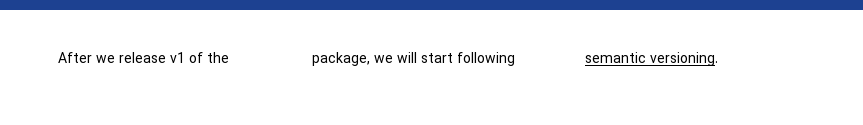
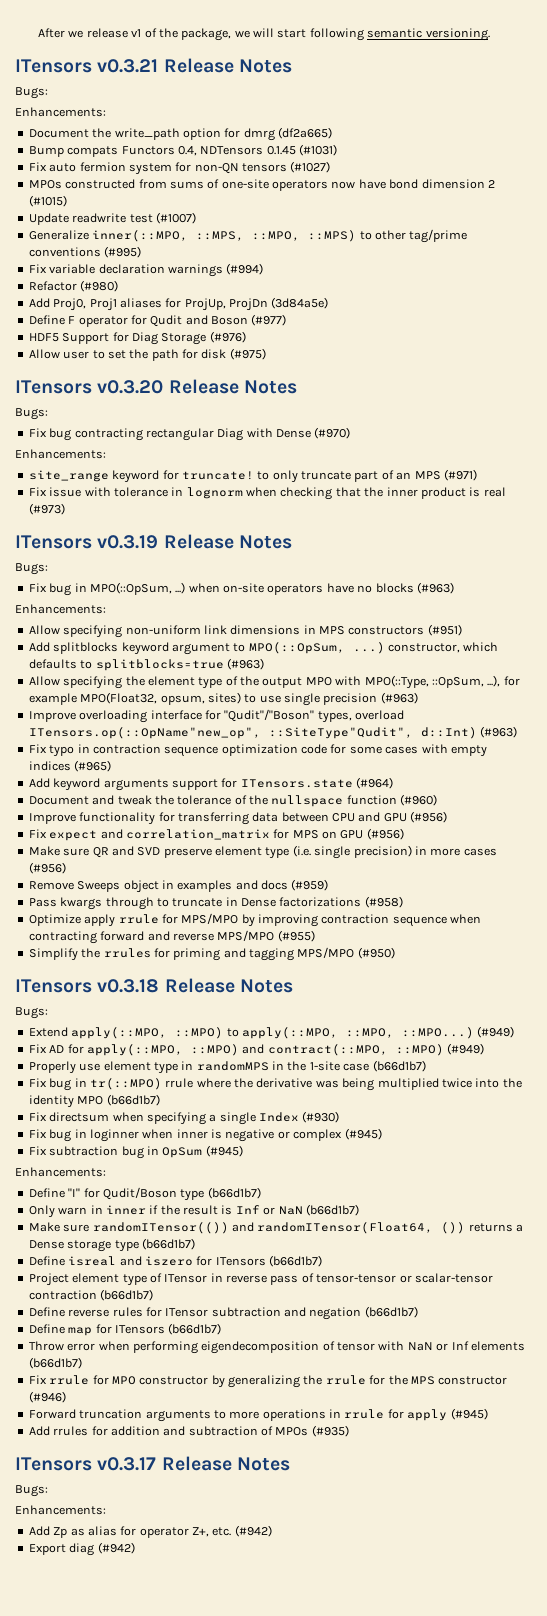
(718, 59) none -> [15,58,292,73] [15,87,48,99] [15,107,106,117] [28,127,332,141] [28,144,337,157] [28,161,331,175] [28,179,495,191] [28,195,67,207] [28,212,196,225] [28,229,468,243] [28,246,142,258] [28,263,264,277] [28,280,119,292] [28,297,329,311] [28,314,287,327] [28,331,246,345] [28,348,266,361] [15,379,297,394] [15,408,48,420] [28,427,351,441] [15,449,106,459] [28,469,477,483] [28,487,506,500] [28,503,65,515] [15,534,292,549] [15,563,48,575] [28,582,454,596] [15,604,106,614] [28,624,462,638] [28,642,499,655] [28,658,264,671] [28,675,520,689] [28,692,418,706] [28,709,404,723] [28,726,518,739] [28,744,487,757] [28,760,112,772] [28,777,393,791] [28,794,438,807] [28,811,448,825] [28,828,404,841] [28,845,497,859] [28,862,66,874] [28,879,329,893] [28,896,403,910] [28,913,482,927] [28,930,315,944] [28,947,395,961] [15,978,293,993] [15,1007,48,1019] [28,1026,515,1039] [28,1043,484,1056] [28,1060,426,1074] [28,1078,522,1091] [28,1094,160,1108] [28,1111,340,1125] [28,1128,382,1142] [28,1145,243,1159] [15,1167,106,1177] [28,1187,261,1201] [28,1204,359,1218] [28,1222,523,1234] [28,1238,195,1252] [28,1255,322,1267] [28,1273,493,1286] [28,1289,154,1301] [28,1306,418,1320] [28,1323,222,1336] [28,1341,525,1354] [28,1357,82,1369] [28,1375,508,1388] [28,1391,66,1403] [28,1408,488,1422] [28,1425,349,1437] [15,1456,290,1471] [15,1485,48,1497] [15,1505,106,1515] [28,1525,272,1538] [28,1542,135,1556] // ITensors v0.3.21 Release Notes // Bugs: // Enhancements: // Document the write_path option for dmrg (df2a665) // Bump compats Functors 0.4, NDTensors 0.1.45 (#1031) // Fix auto fermion system for non-QN tensors (#1027) // MPOs constructed from sums of one-site operators now have bond dimension 2 (#1015) // Update readwrite test (#1007) // Generalize inner(::MPO, ::MPS, ::MPO, ::MPS) to other tag/prime conventions (#995) // Fix variable declaration warnings (#994) // Refactor (#980) // Add Proj0, Proj1 aliases for ProjUp, ProjDn (3d84a5e) // Define F operator for Qudit and Boson (#977) // HDF5 Support for Diag Storage (#976) // Allow user to set the path for disk (#975) // ITensors v0.3.20 Release Notes // Bugs: // Fix bug contracting rectangular Diag with Dense (#970) // Enhancements: // site_range keyword for truncate! to only truncate part of an MPS (#971) // Fix issue with tolerance in lognorm when checking that the inner product is real (#973) // ITensors v0.3.19 Release Notes // Bugs: // Fix bug in MPO(::OpSum, ...) when on-site operators have no blocks (#963) // Enhancements: // Allow specifying non-uniform link dimensions in MPS constructors (#951) // Add splitblocks keyword argument to MPO(::OpSum, ...) constructor, which defaults to splitblocks=true (#963) // Allow specifying the element type of the output MPO with MPO(::Type, ::OpSum, ...), for example MPO(Float32, opsum, sites) to use single precision (#963) // Improve overloading interface for "Qudit"/"Boson" types, overload ITensors.op(::OpName"new_op", ::SiteType"Qudit", d::Int) (#963) // Fix typo in contraction sequence optimization code for some cases with empty indices (#965) // Add keyword arguments support for ITensors.state (#964) // Document and tweak the tolerance of the nullspace function (#960) // Improve functionality for transferring data between CPU and GPU (#956) // Fix expect and correlation_matrix for MPS on GPU (#956) // Make sure QR and SVD preserve element type (i.e. single precision) in more cases (#956) // Remove Sweeps object in examples and docs (#959) // Pass kwargs through to truncate in Dense factorizations (#958) // Optimize apply rrule for MPS/MPO by improving contraction sequence when contracting forward and reverse MPS/MPO (#955) // Simplify the rrules for priming and tagging MPS/MPO (#950) // ITensors v0.3.18 Release Notes // Bugs: // Extend apply(::MPO, ::MPO) to apply(::MPO, ::MPO, ::MPO...) (#949) // Fix AD for apply(::MPO, ::MPO) and contract(::MPO, ::MPO) (#949) // Properly use element type in randomMPS in the 1-site case (b66d1b7) // Fix bug in tr(::MPO) rrule where the derivative was being multiplied twice into the identity MPO (b66d1b7) // Fix directsum when specifying a single Index (#930) // Fix bug in loginner when inner is negative or complex (#945) // Fix subtraction bug in OpSum (#945) // Enhancements: // Define "I" for Qudit/Boson type (b66d1b7) // Only warn in inner if the result is Inf or NaN (b66d1b7) // Make sure randomITensor(()) and randomITensor(Float64, ()) returns a Dense storage type (b66d1b7) // Define isreal and iszero for ITensors (b66d1b7) // Project element type of ITensor in reverse pass of tensor-tensor or scalar-tensor contraction (b66d1b7) // Define reverse rules for ITensor subtraction and negation (b66d1b7) // Define map for ITensors (b66d1b7) // Throw error when performing eigendecomposition of tensor with NaN or Inf elements (b66d1b7) // Fix rrule for MPO constructor by generalizing the rrule for the MPS constructor (#946) // Forward truncation arguments to more operations in rrule for apply (#945) // Add rrules for addition and subtraction of MPOs (#935) // ITensors v0.3.17 Release Notes // Bugs: // Enhancements: // Add Zp as alias for operator Z+, etc. (#942) // Export diag (#942)

